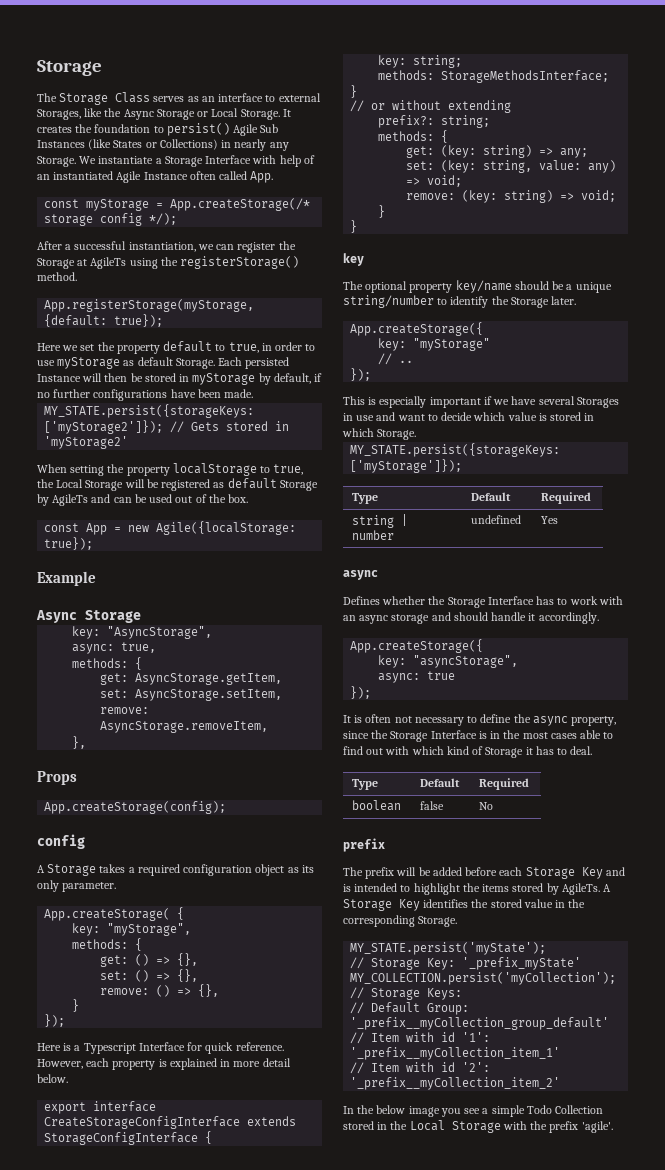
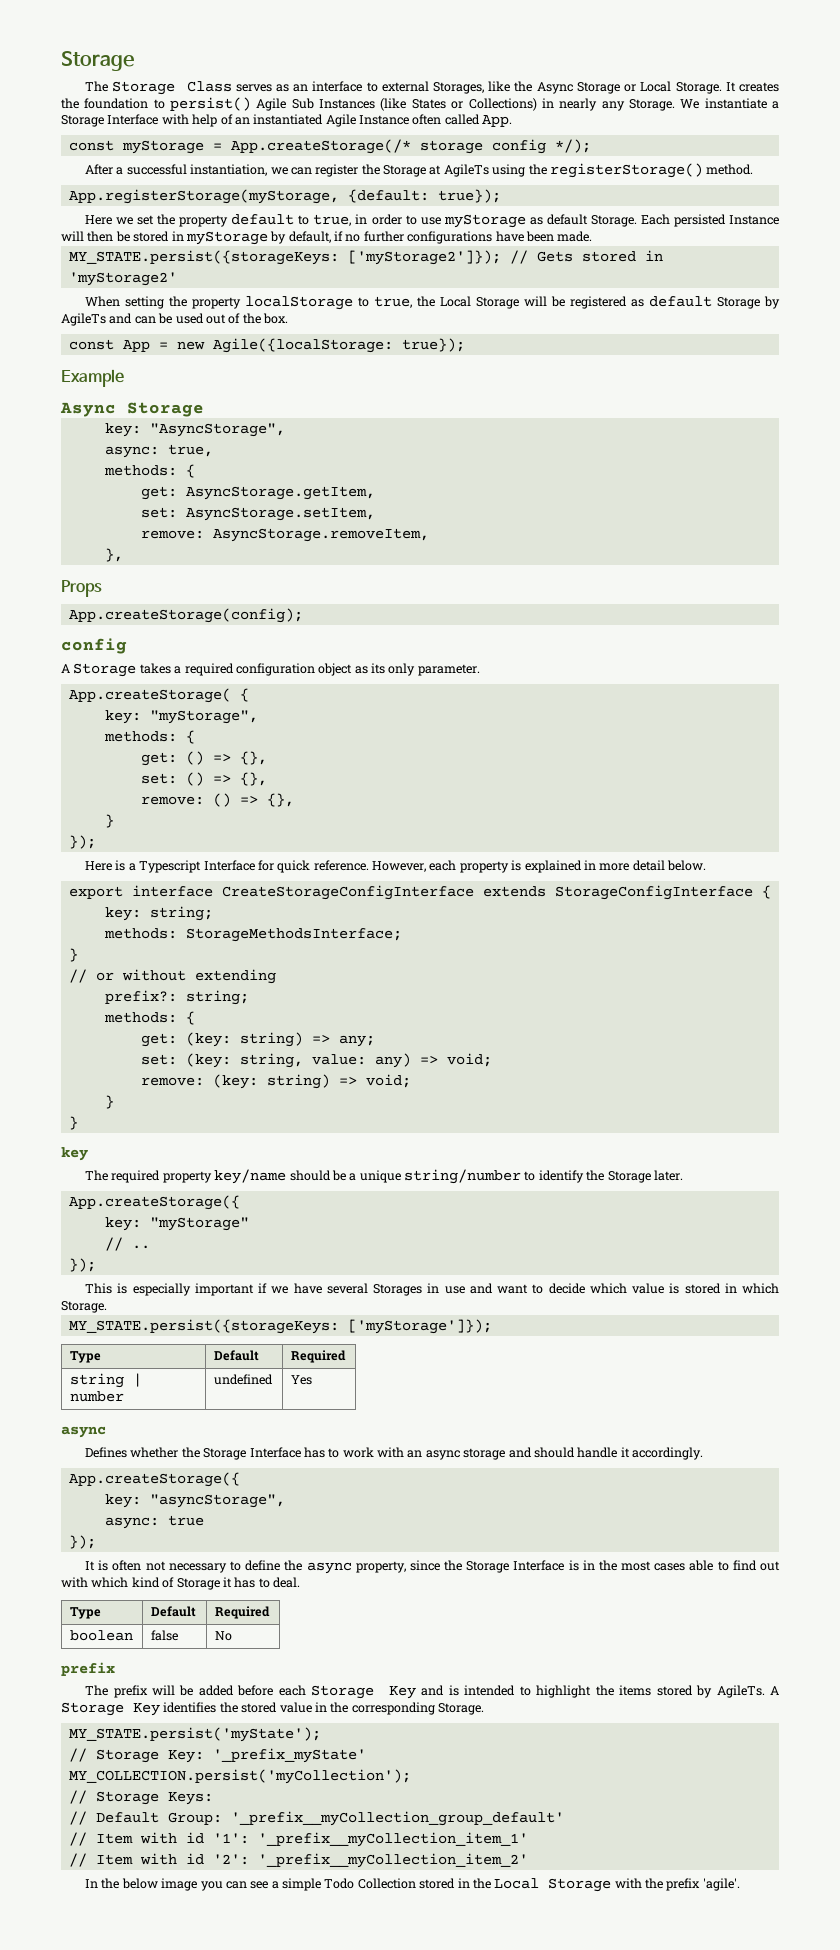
[365,281,408,293] optional -> [111,1170,161,1183] required
(461, 1112) none -> [225,1881,247,1889] can

